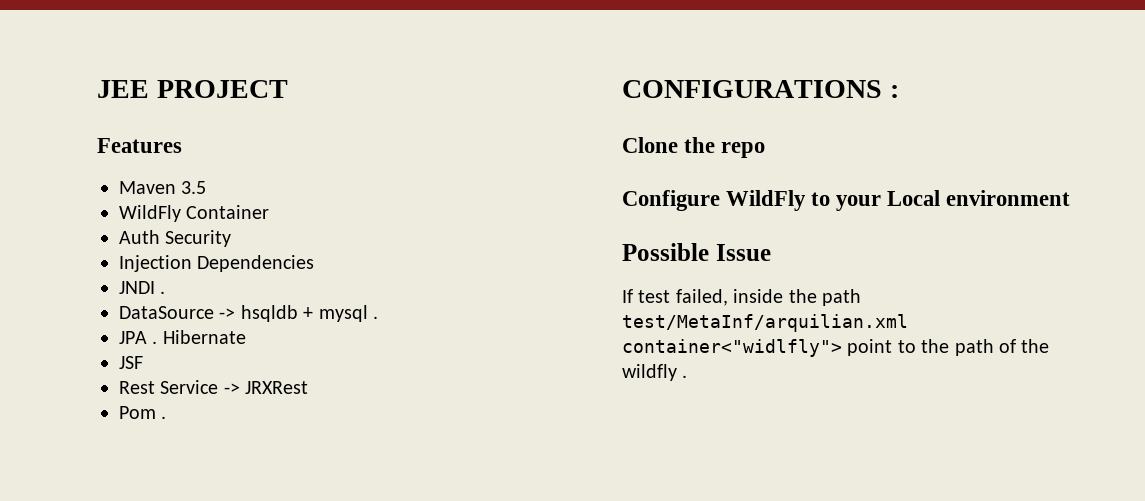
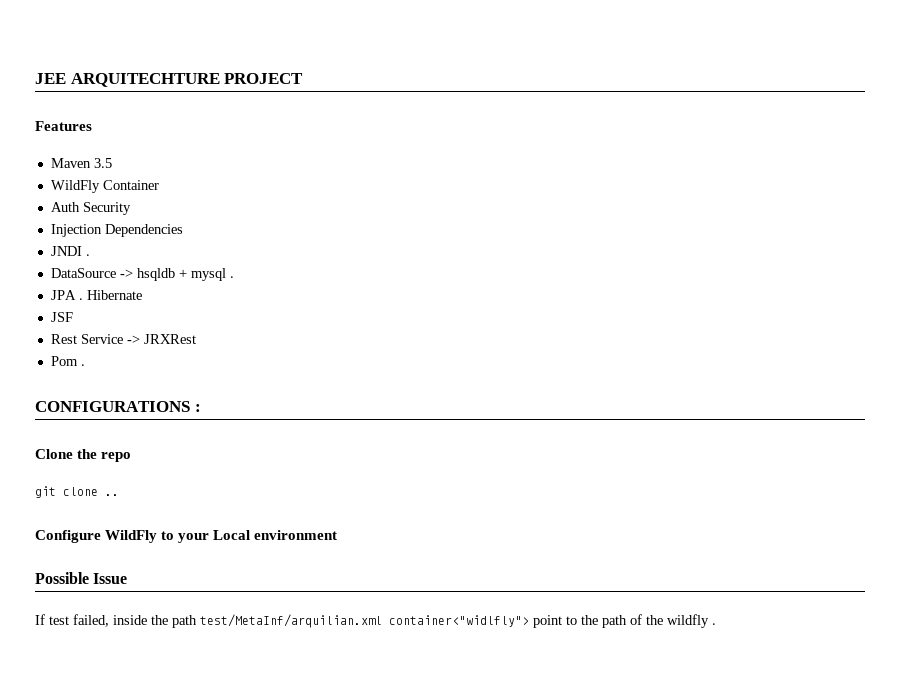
(149, 89) none -> [70,73,220,87] ARQUITECHTURE
(766, 150) none -> [35,486,119,498] // git clone ..

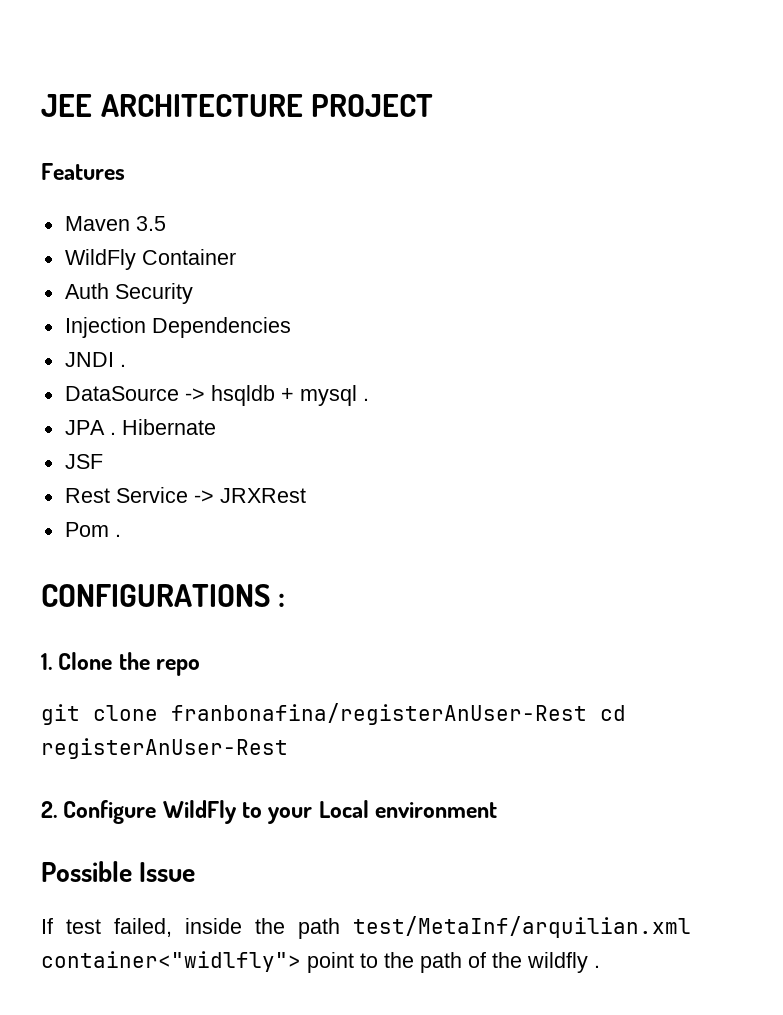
[70,73,220,87] ARQUITECHTURE -> [100,94,303,117] ARCHITECTURE
(201, 408) none -> [41,653,52,670] 1.
[105,494,119,496] .. // -> [171,703,626,725] [41,738,288,759] [41,801,57,818] franbonafina/registerAnUser-Rest cd registerAnUser-Rest // 2.

